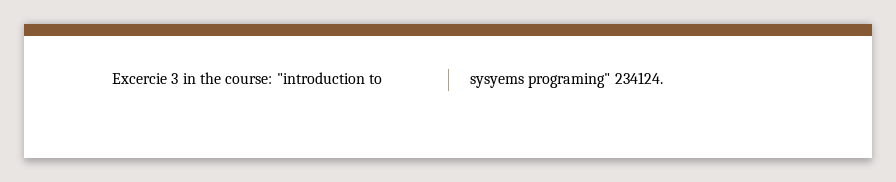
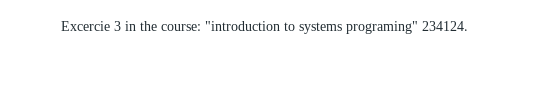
[470,76,524,88] sysyems -> [299,22,342,34] systems

